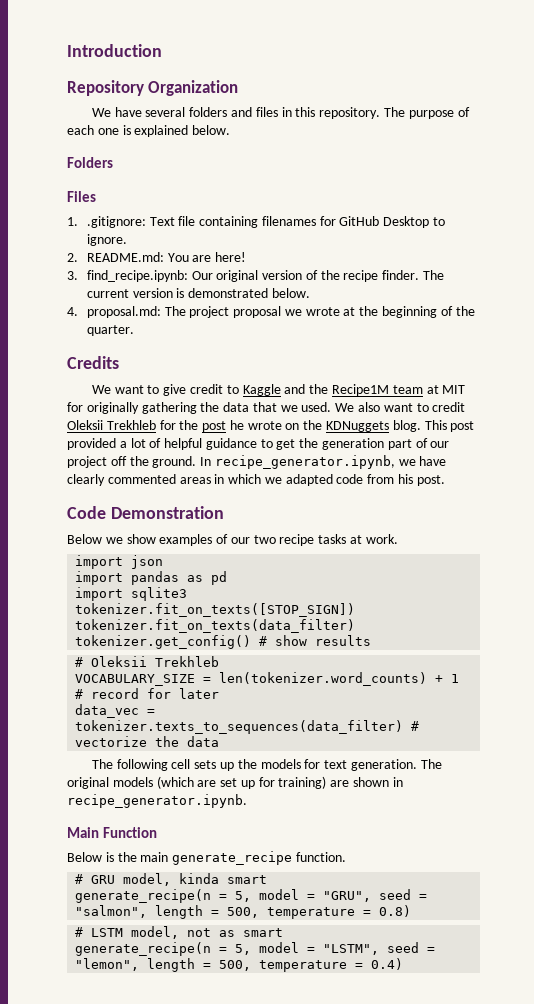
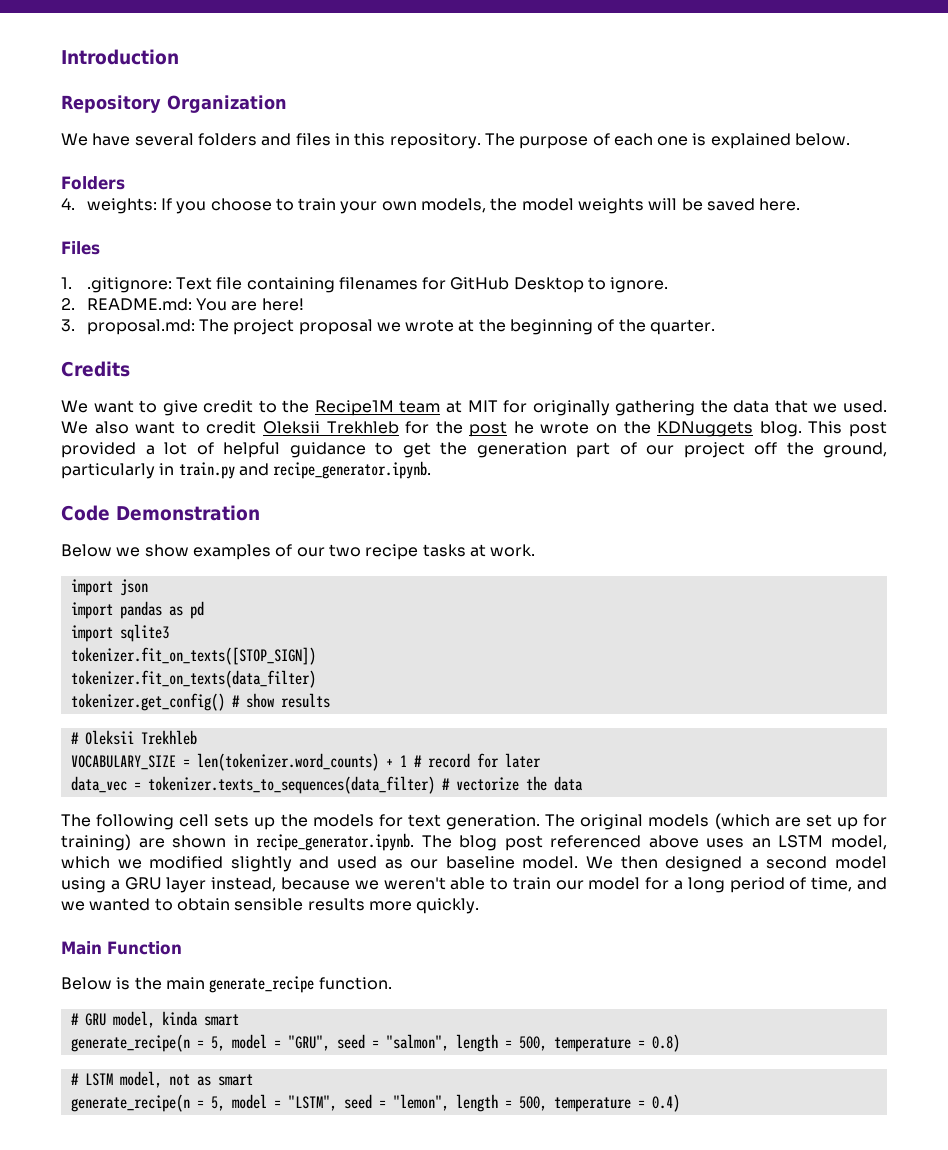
(113, 162) none -> [61,198,801,214] // 4. weights: If you choose to train your own models, the model weights will be saved here.
[86,270,444,282] [86,288,310,298] [67,307,78,316] find_recipe.ipynb: Our original version of the recipe finder. The current version is demonstrated below. // 4. -> (75, 325) none
[242,384,306,396] Kaggle and -> (277, 406) none
[152,455,447,469] [67,474,445,486] ground. In recipe_generator.ipynb, we have clearly commented areas in which we adapted code from his post. -> [823,442,887,458] [61,461,432,479] ground, particularly in train.py and recipe_generator.ipynb.
(247, 801) none -> [421,835,888,851] [61,856,888,872] [61,877,887,893] [61,898,480,914] The blog post referenced above uses an LSTM model, which we modified slightly and used as our baseline model. We then designed a second model using a GRU layer instead, because we weren't able to train our model for a long period of time, and we wanted to obtain sensible results more quickly.

